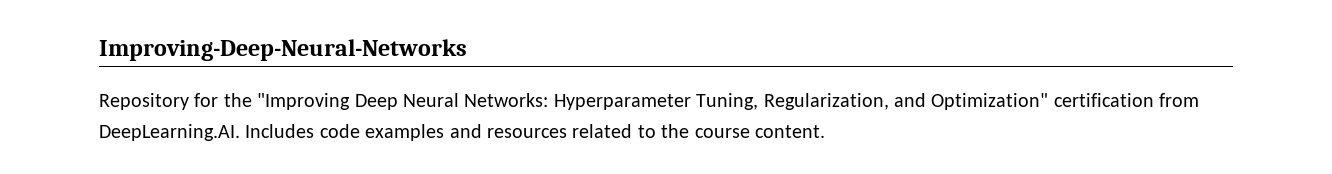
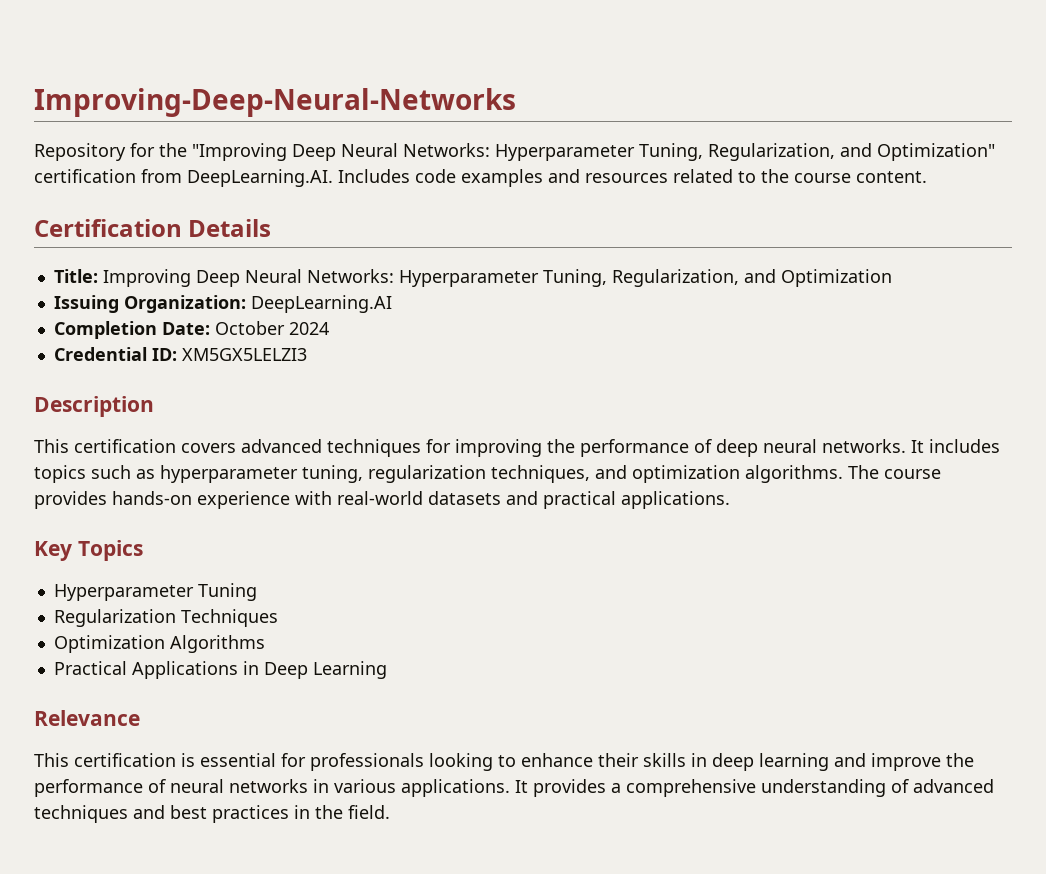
(825, 131) none -> [34,219,272,237] [53,269,892,287] [53,295,392,313] [53,321,329,339] [53,347,307,361] [34,396,154,417] [34,439,1000,457] [34,465,941,483] [34,491,730,509] [34,540,143,561] [53,583,257,601] [53,609,278,627] [53,635,265,653] [53,661,387,679] [34,710,140,726] [34,753,974,771] [34,779,994,797] [34,805,390,823] // Certification Details // Title: Improving Deep Neural Networks: Hyperparameter Tuning, Regularization, and Optimization // Issuing Organization: DeepLearning.AI // Completion Date: October 2024 // Credential ID: XM5GX5LELZI3 // Description // This certification covers advanced techniques for improving the performance of deep neural networks. It includes topics such as hyperparameter tuning, regularization techniques, and optimization algorithms. The course provides hands-on experience with real-world datasets and practical applications. // Key Topics // Hyperparameter Tuning // Regularization Techniques // Optimization Algorithms // Practical Applications in Deep Learning // Relevance // This certification is essential for professionals looking to enhance their skills in deep learning and improve the performance of neural networks in various applications. It provides a comprehensive understanding of advanced techniques and best practices in the field.

